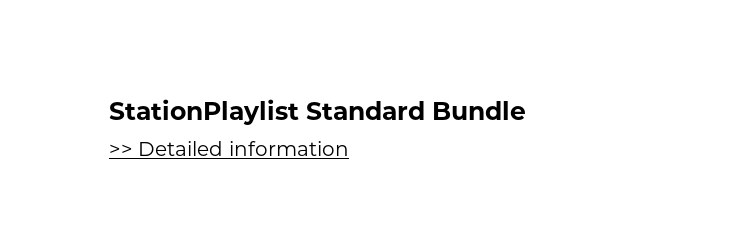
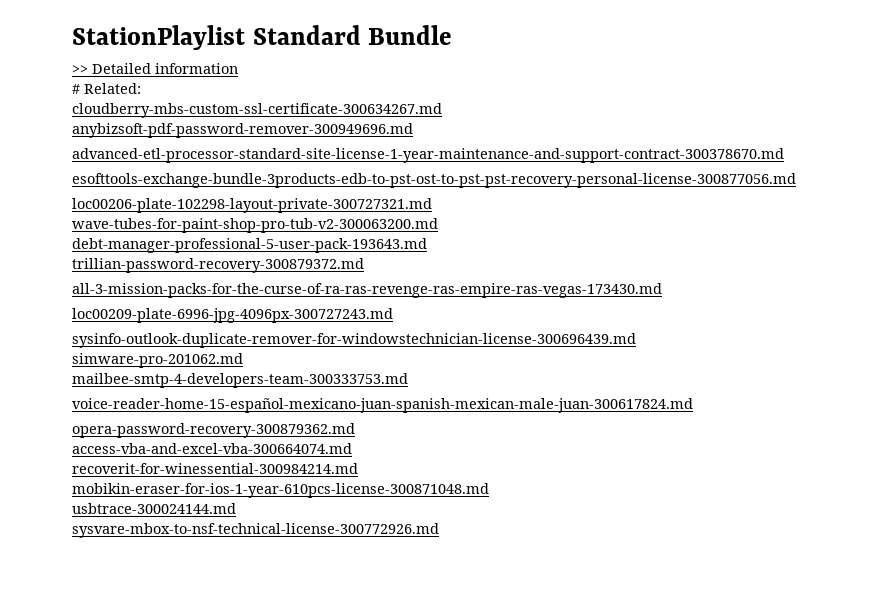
(349, 148) none -> [72,83,141,94] [72,103,442,118] [72,123,413,138] [72,148,784,163] [72,173,796,188] [72,198,432,213] [72,218,438,233] [72,238,427,253] [72,258,364,273] [72,283,662,298] [72,308,393,323] [72,333,636,348] [72,353,243,368] [72,373,408,388] [72,398,693,413] [72,423,355,438] [72,443,352,454] [72,463,358,474] [72,483,489,498] [72,503,236,514] [72,523,439,538] // # Related: // cloudberry-mbs-custom-ssl-certificate-300634267.md // anybizsoft-pdf-password-remover-300949696.md // advanced-etl-processor-standard-site-license-1-year-maintenance-and-support-contract-300378670.md // esofttools-exchange-bundle-3products-edb-to-pst-ost-to-pst-pst-recovery-personal-license-300877056.md // loc00206-plate-102298-layout-private-300727321.md // wave-tubes-for-paint-shop-pro-tub-v2-300063200.md // debt-manager-professional-5-user-pack-193643.md // trillian-password-recovery-300879372.md // all-3-mission-packs-for-the-curse-of-ra-ras-revenge-ras-empire-ras-vegas-173430.md // loc00209-plate-6996-jpg-4096px-300727243.md // sysinfo-outlook-duplicate-remover-for-windowstechnician-license-300696439.md // simware-pro-201062.md // mailbee-smtp-4-developers-team-300333753.md // voice-reader-home-15-español-mexicano-juan-spanish-mexican-male-juan-300617824.md // opera-password-recovery-300879362.md // access-vba-and-excel-vba-300664074.md // recoverit-for-winessential-300984214.md // mobikin-eraser-for-ios-1-year-610pcs-license-300871048.md // usbtrace-300024144.md // sysvare-mbox-to-nsf-technical-license-300772926.md

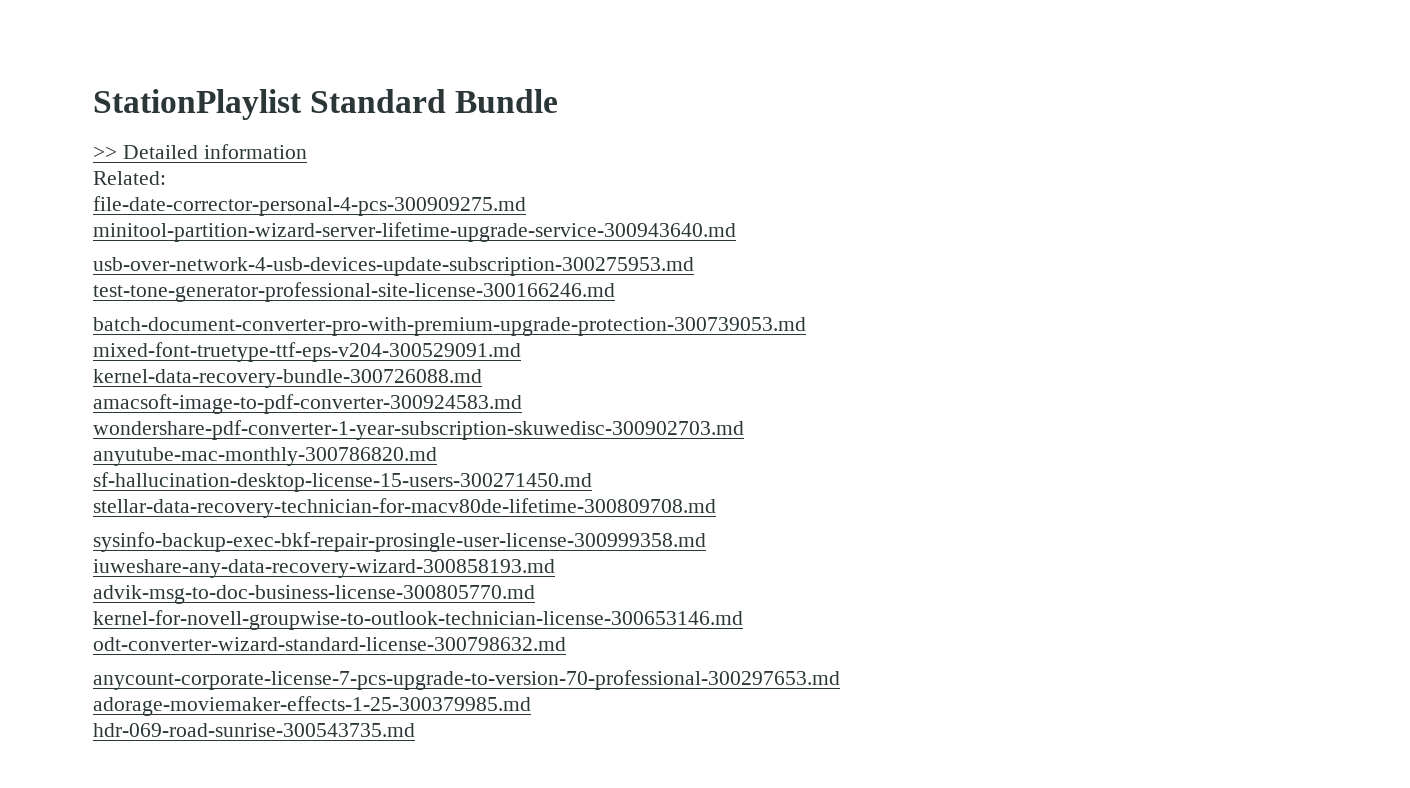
[72,84,80,94] # -> (307, 151) none
[72,103,442,118] [72,123,413,138] [72,148,784,163] [72,173,796,188] [72,198,432,213] [72,218,438,233] [72,238,427,253] [72,258,364,273] [72,283,662,298] [72,308,393,323] [72,333,636,348] [72,353,243,368] [72,373,408,388] [72,398,693,413] [72,423,355,438] [72,443,352,454] [72,463,358,474] [72,483,489,498] [72,503,236,514] [72,523,439,538] cloudberry-mbs-custom-ssl-certificate-300634267.md // anybizsoft-pdf-password-remover-300949696.md // advanced-etl-processor-standard-site-license-1-year-maintenance-and-support-contract-300378670.md // esofttools-exchange-bundle-3products-edb-to-pst-ost-to-pst-pst-recovery-personal-license-300877056.md // loc00206-plate-102298-layout-private-300727321.md // wave-tubes-for-paint-shop-pro-tub-v2-300063200.md // debt-manager-professional-5-user-pack-193643.md // trillian-password-recovery-300879372.md // all-3-mission-packs-for-the-curse-of-ra-ras-revenge-ras-empire-ras-vegas-173430.md // loc00209-plate-6996-jpg-4096px-300727243.md // sysinfo-outlook-duplicate-remover-for-windowstechnician-license-300696439.md // simware-pro-201062.md // mailbee-smtp-4-developers-team-300333753.md // voice-reader-home-15-español-mexicano-juan-spanish-mexican-male-juan-300617824.md // opera-password-recovery-300879362.md // access-vba-and-excel-vba-300664074.md // recoverit-for-winessential-300984214.md // mobikin-eraser-for-ios-1-year-610pcs-license-300871048.md // usbtrace-300024144.md // sysvare-mbox-to-nsf-technical-license-300772926.md -> [93,196,526,216] [93,222,736,242] [93,257,694,276] [93,282,615,302] [93,317,806,336] [93,342,521,362] [93,369,482,388] [93,394,522,414] [93,420,744,440] [93,447,437,466] [93,472,592,492] [93,498,716,518] [93,532,706,552] [93,559,555,578] [93,585,535,604] [93,610,743,630] [93,637,566,651] [93,670,840,690] [93,696,531,716] [93,723,415,737] file-date-corrector-personal-4-pcs-300909275.md // minitool-partition-wizard-server-lifetime-upgrade-service-300943640.md // usb-over-network-4-usb-devices-update-subscription-300275953.md // test-tone-generator-professional-site-license-300166246.md // batch-document-converter-pro-with-premium-upgrade-protection-300739053.md // mixed-font-truetype-ttf-eps-v204-300529091.md // kernel-data-recovery-bundle-300726088.md // amacsoft-image-to-pdf-converter-300924583.md // wondershare-pdf-converter-1-year-subscription-skuwedisc-300902703.md // anyutube-mac-monthly-300786820.md // sf-hallucination-desktop-license-15-users-300271450.md // stellar-data-recovery-technician-for-macv80de-lifetime-300809708.md // sysinfo-backup-exec-bkf-repair-prosingle-user-license-300999358.md // iuweshare-any-data-recovery-wizard-300858193.md // advik-msg-to-doc-business-license-300805770.md // kernel-for-novell-groupwise-to-outlook-technician-license-300653146.md // odt-converter-wizard-standard-license-300798632.md // anycount-corporate-license-7-pcs-upgrade-to-version-70-professional-300297653.md // adorage-moviemaker-effects-1-25-300379985.md // hdr-069-road-sunrise-300543735.md

